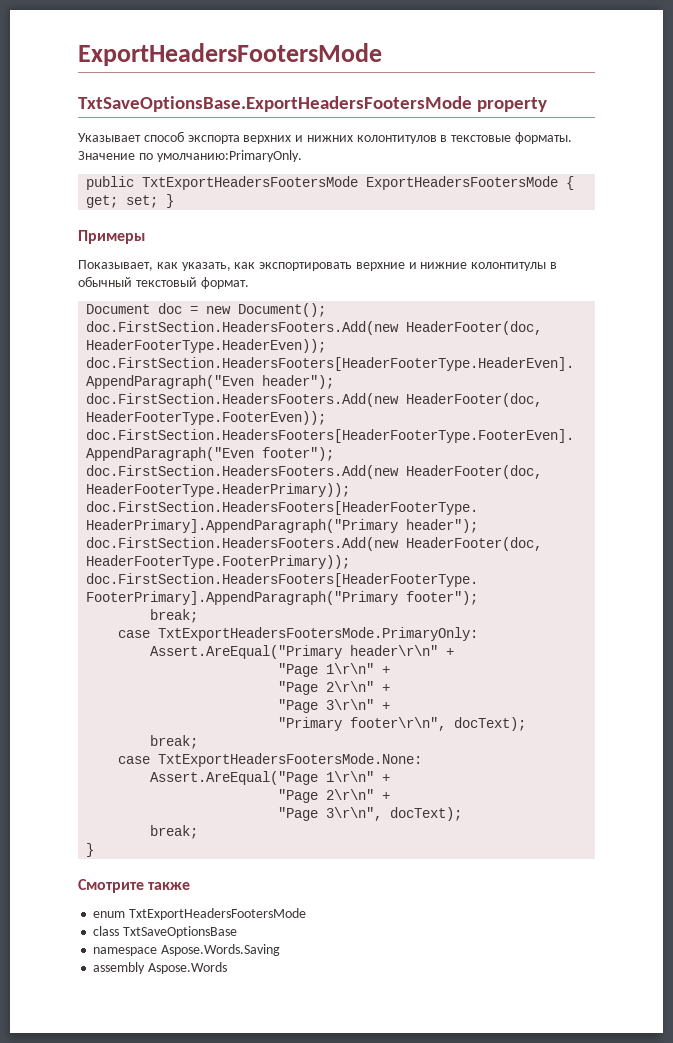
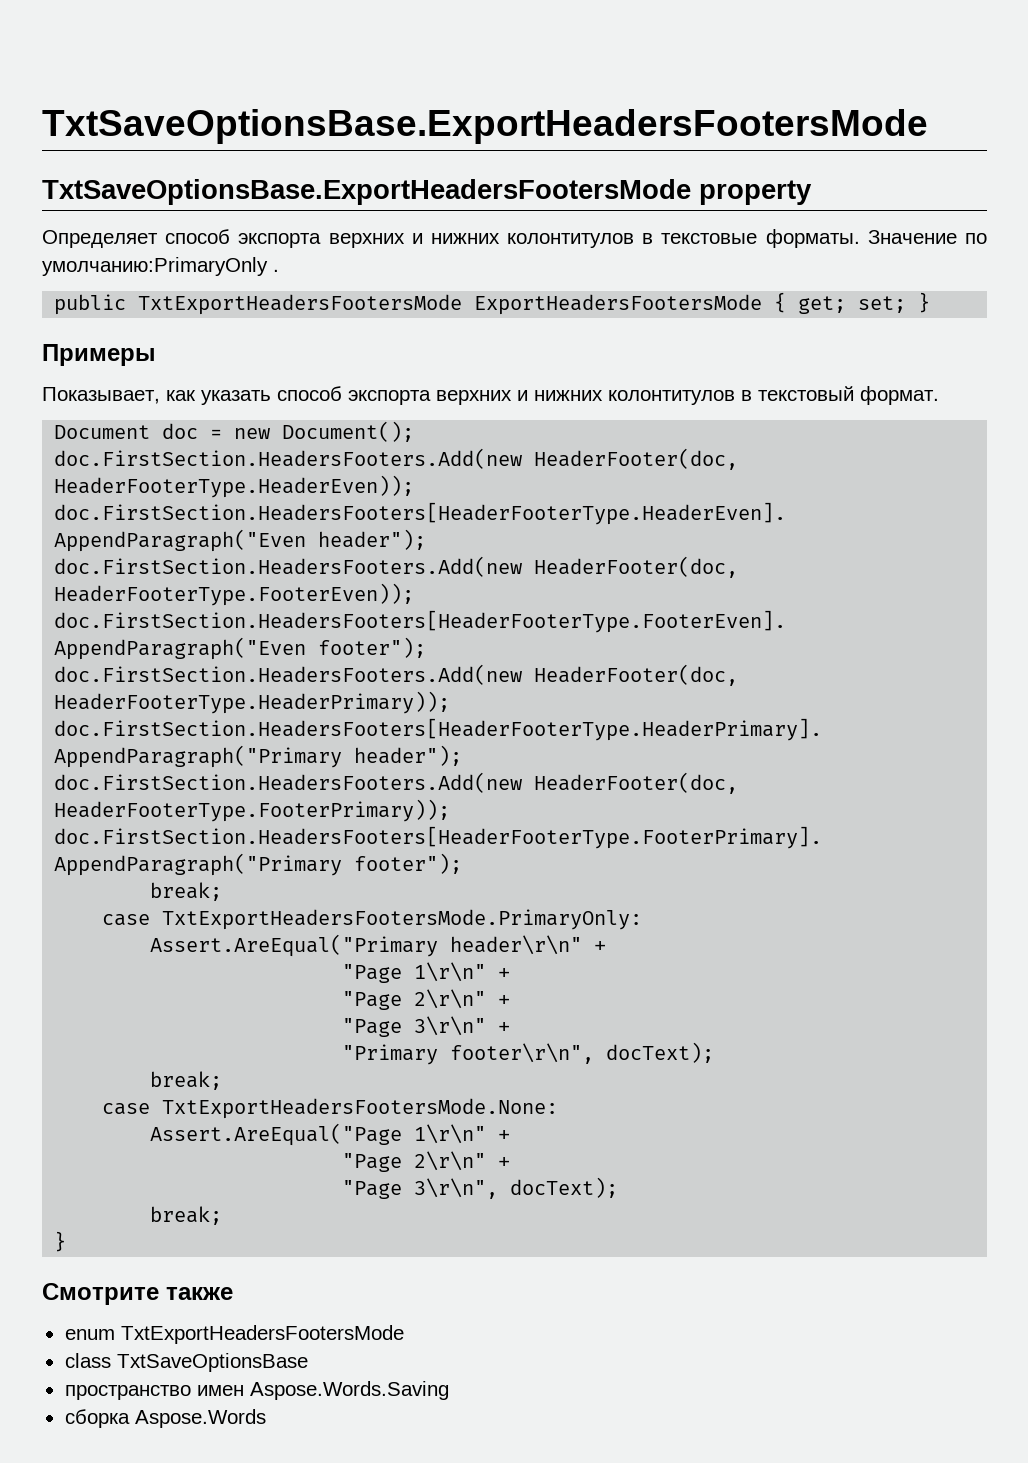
[78,43,382,66] ExportHeadersFootersMode -> [42,109,928,144] TxtSaveOptionsBase.ExportHeadersFootersMode
[78,133,141,142] Указывает -> [42,230,158,248] Определяет
[156,150,302,162] умолчанию:PrimaryOnly. -> [42,257,279,276] умолчанию:PrimaryOnly .
[181,262,558,271] [78,276,132,287] указать, как экспортировать верхние и нижние колонтитулы в обычный -> [201,386,752,405] указать способ экспорта верхних и нижних колонтитулов в
[93,947,158,956] namespace -> [64,1385,244,1400] пространство имен
[93,962,146,974] assembly -> [64,1409,130,1428] сборка

